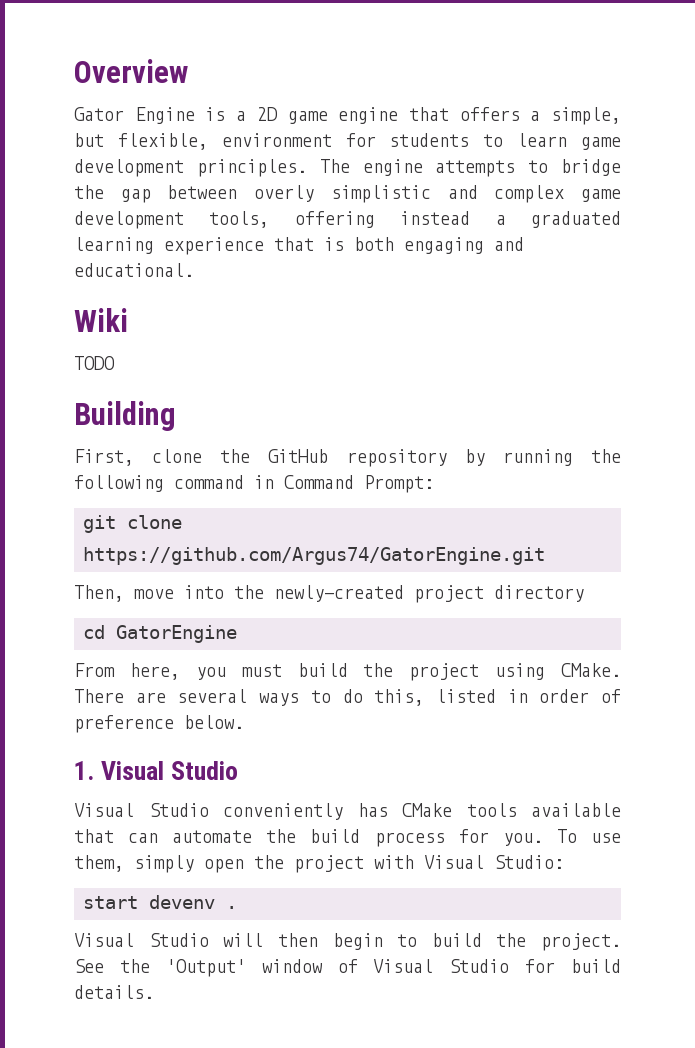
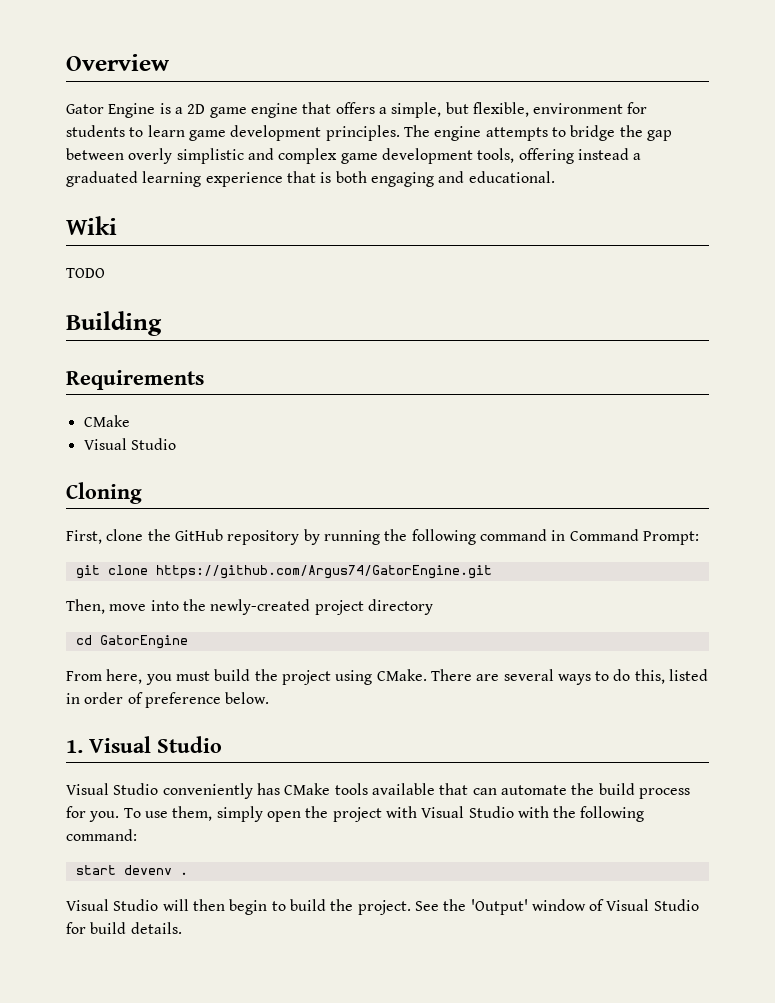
(176, 416) none -> [66,370,204,390] [83,415,130,427] [83,438,176,450] [66,482,142,504] // Requirements // CMake // Visual Studio // Cloning
[494,855,564,869] Studio: -> [468,806,645,822] [66,829,137,841] Studio with the following command:

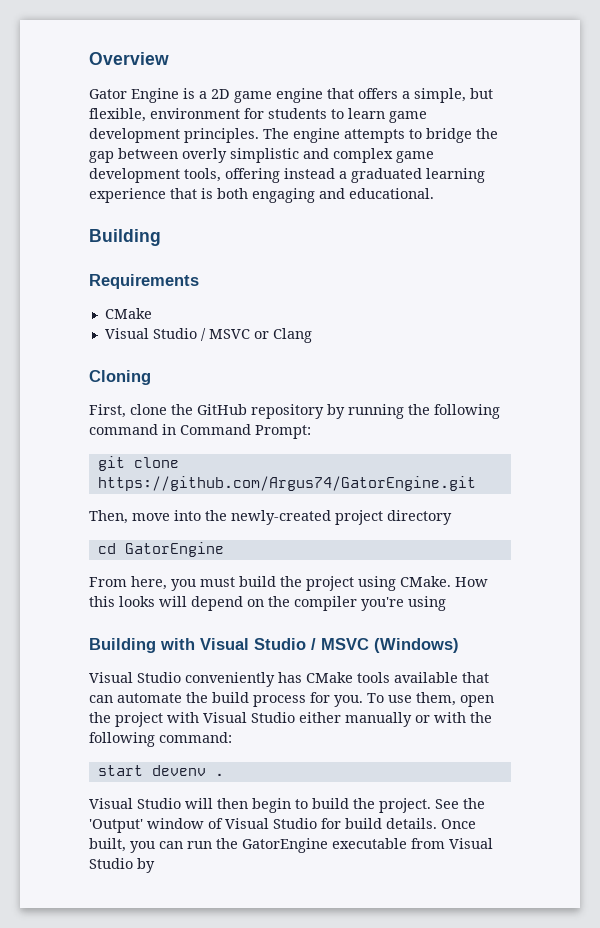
[66,216,117,235] [66,268,105,278] // Wiki // TODO -> (434, 193) none
(176, 444) none -> [200,328,312,343] / MSVC or Clang
[430,669,709,685] [66,692,270,708] [66,736,222,753] There are several ways to do this, listed in order of preference below. // 1. Visual Studio -> [455,577,488,587] [89,596,446,611] [89,638,459,653] How this looks will depend on the compiler you're using // Building with Visual Studio / MSVC (Windows)
[216,806,263,822] simply -> (456, 699) none
(514, 812) none -> [299,712,430,727] either manually or
(182, 928) none -> [441,819,476,829] [89,838,493,853] [89,858,155,873] Once built, you can run the GatorEngine executable from Visual Studio by

